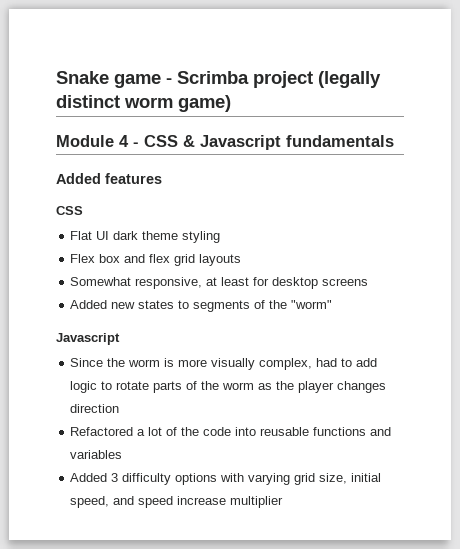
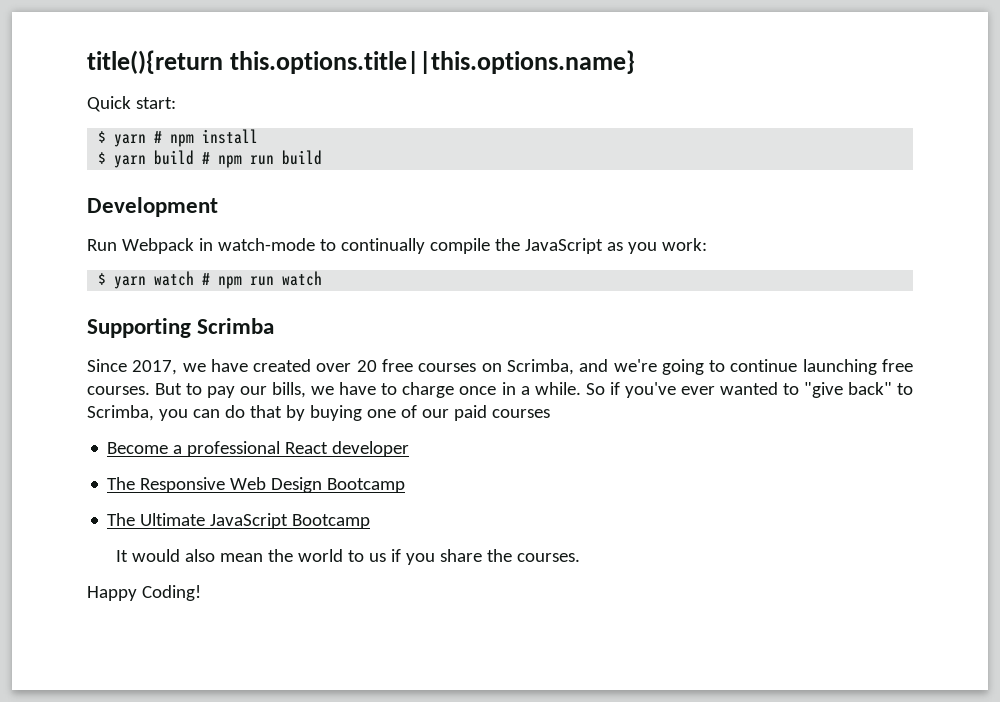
[56,71,381,88] [56,95,231,112] [56,135,394,150] [56,173,162,184] [56,206,83,215] [70,231,221,243] [70,254,242,266] [70,277,369,289] [70,300,333,312] [56,333,120,345] [70,358,378,370] [70,381,387,393] [70,404,120,413] [70,427,392,436] [70,450,123,459] [70,473,382,485] [70,496,284,508] Snake game - Scrimba project (legally distinct worm game) // Module 4 - CSS & Javascript fundamentals // Added features // CSS // Flat UI dark theme styling // Flex box and flex grid layouts // Somewhat responsive, at least for desktop screens // Added new states to segments of the "worm" // Javascript // Since the worm is more visually complex, had to add logic to rotate parts of the worm as the player changes direction // Refactored a lot of the code into reusable functions and variables // Added 3 difficulty options with varying grid size, initial speed, and speed increase multiplier -> [87,50,636,74] [87,96,176,112] [98,129,259,147] [98,150,323,168] [87,197,218,217] [87,238,707,254] [98,271,323,289] [87,318,275,338] [87,359,913,375] [87,382,913,398] [87,405,550,421] [107,441,410,457] [107,477,406,493] [107,513,371,529] [116,549,580,565] [87,585,201,601] title(){return this.options.title||this.options.name} // Quick start: // $ yarn # npm install // $ yarn build # npm run build // Development // Run Webpack in watch-mode to continually compile the JavaScript as you work: // $ yarn watch # npm run watch // Supporting Scrimba // Since 2017, we have created over 20 free courses on Scrimba, and we're going to continue launching free courses. But to pay our bills, we have to charge once in a while. So if you've ever wanted to "give back" to Scrimba, you can do that by buying one of our paid courses // Become a professional React developer // The Responsive Web Design Bootcamp // The Ultimate JavaScript Bootcamp // It would also mean the world to us if you share the courses. // Happy Coding!

